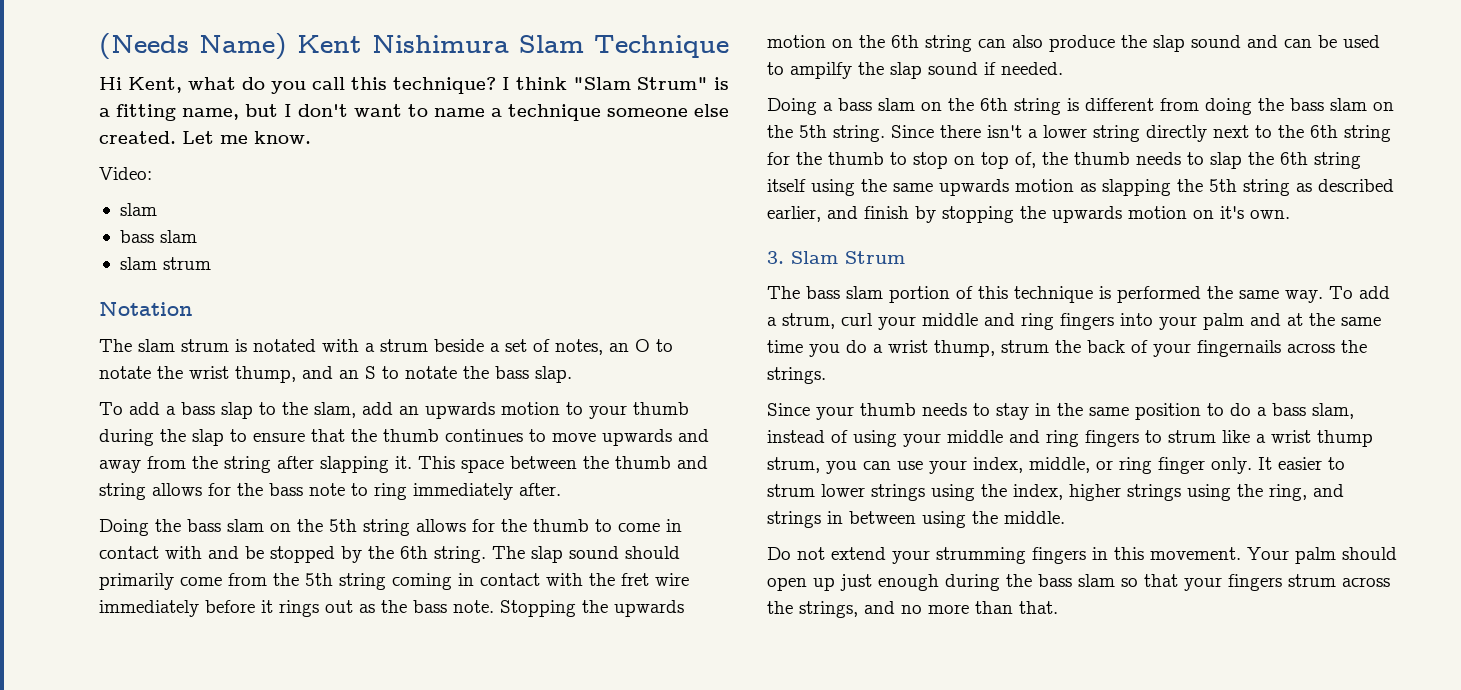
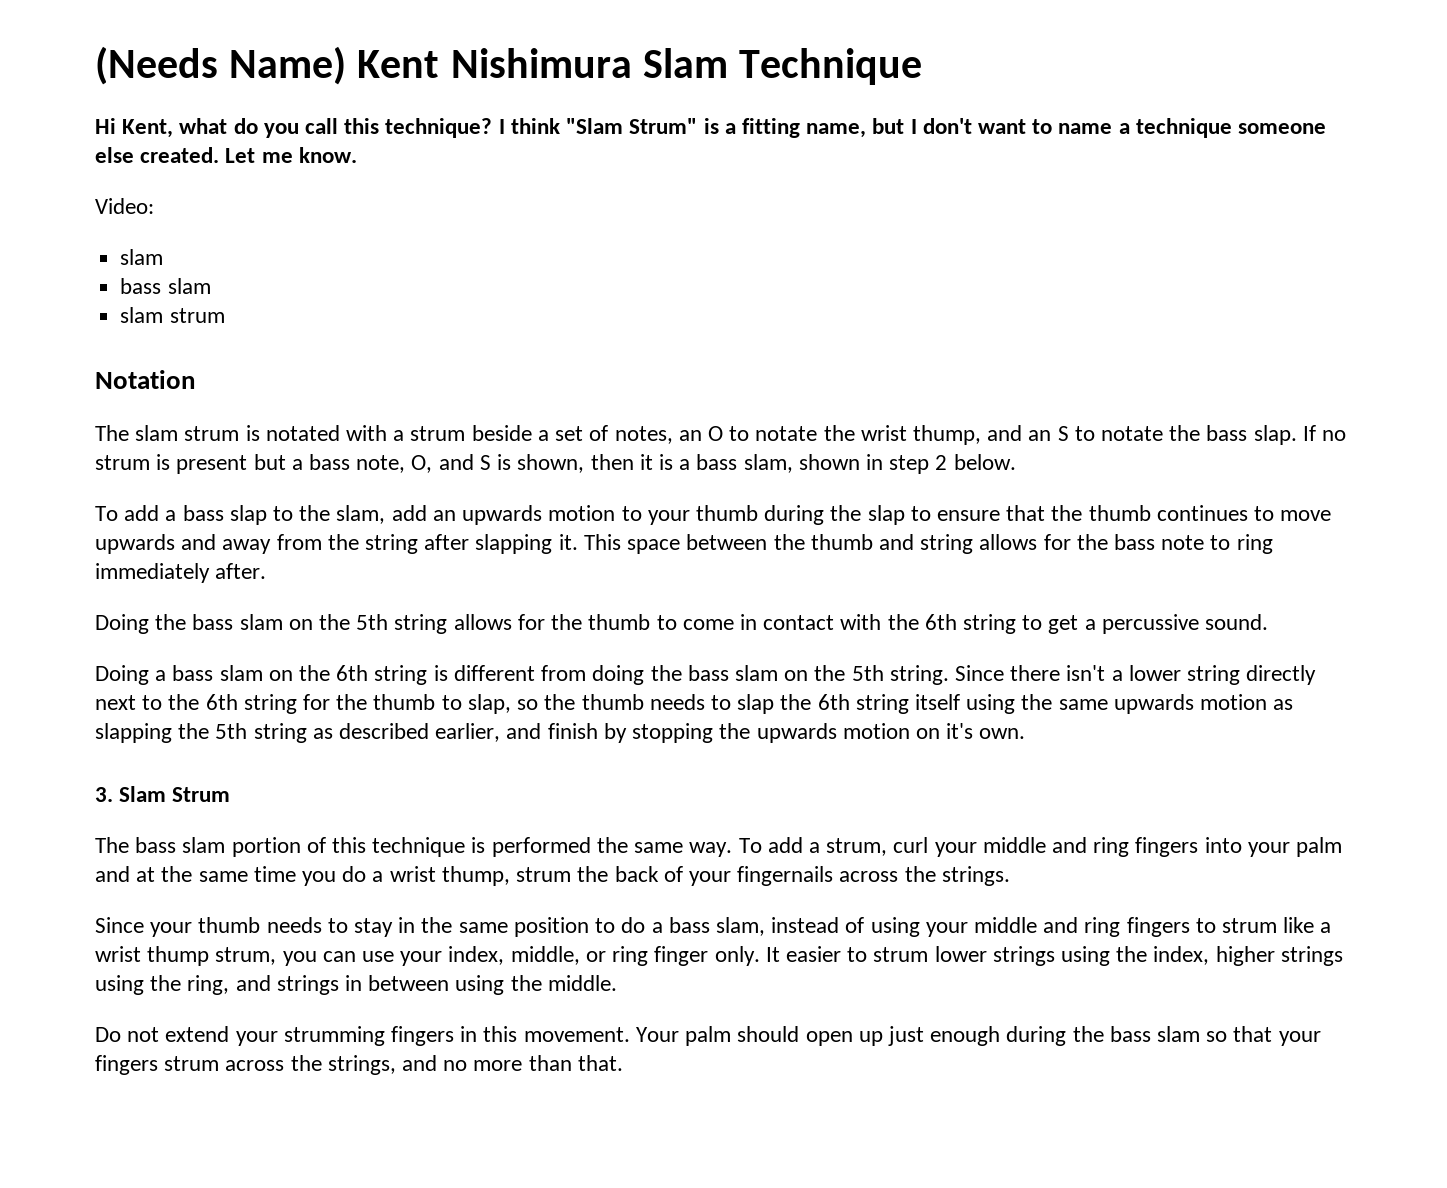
(572, 374) none -> [1302,425,1347,441] [95,454,1016,474] If no strum is present but a bass note, O, and S is shown, then it is a bass slam, shown in step 2 below.
[208,546,680,563] [99,573,689,590] [99,600,684,617] [767,35,1380,52] [767,62,1063,79] and be stopped by the 6th string. The slap sound should primarily come from the 5th string coming in contact with the fret wire immediately before it rings out as the bass note. Stopping the upwards motion on the 6th string can also produce the slap sound and can be used to ampilfy the slap sound if needed. -> [887,614,1269,634] the 6th string to get a percussive sound.
[913,152,1036,169] stop on top of, -> [467,694,539,714] slap, so

